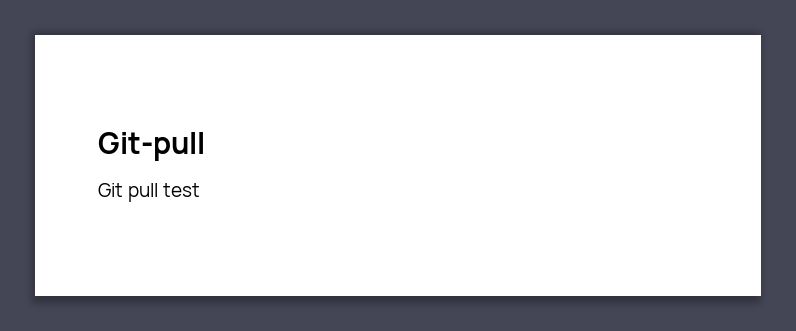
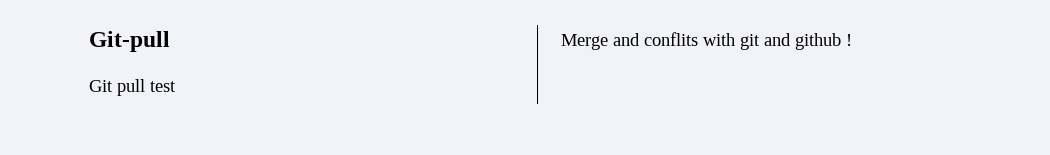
(201, 190) none -> [561,32,852,50] // Merge and conflits with git and github !

